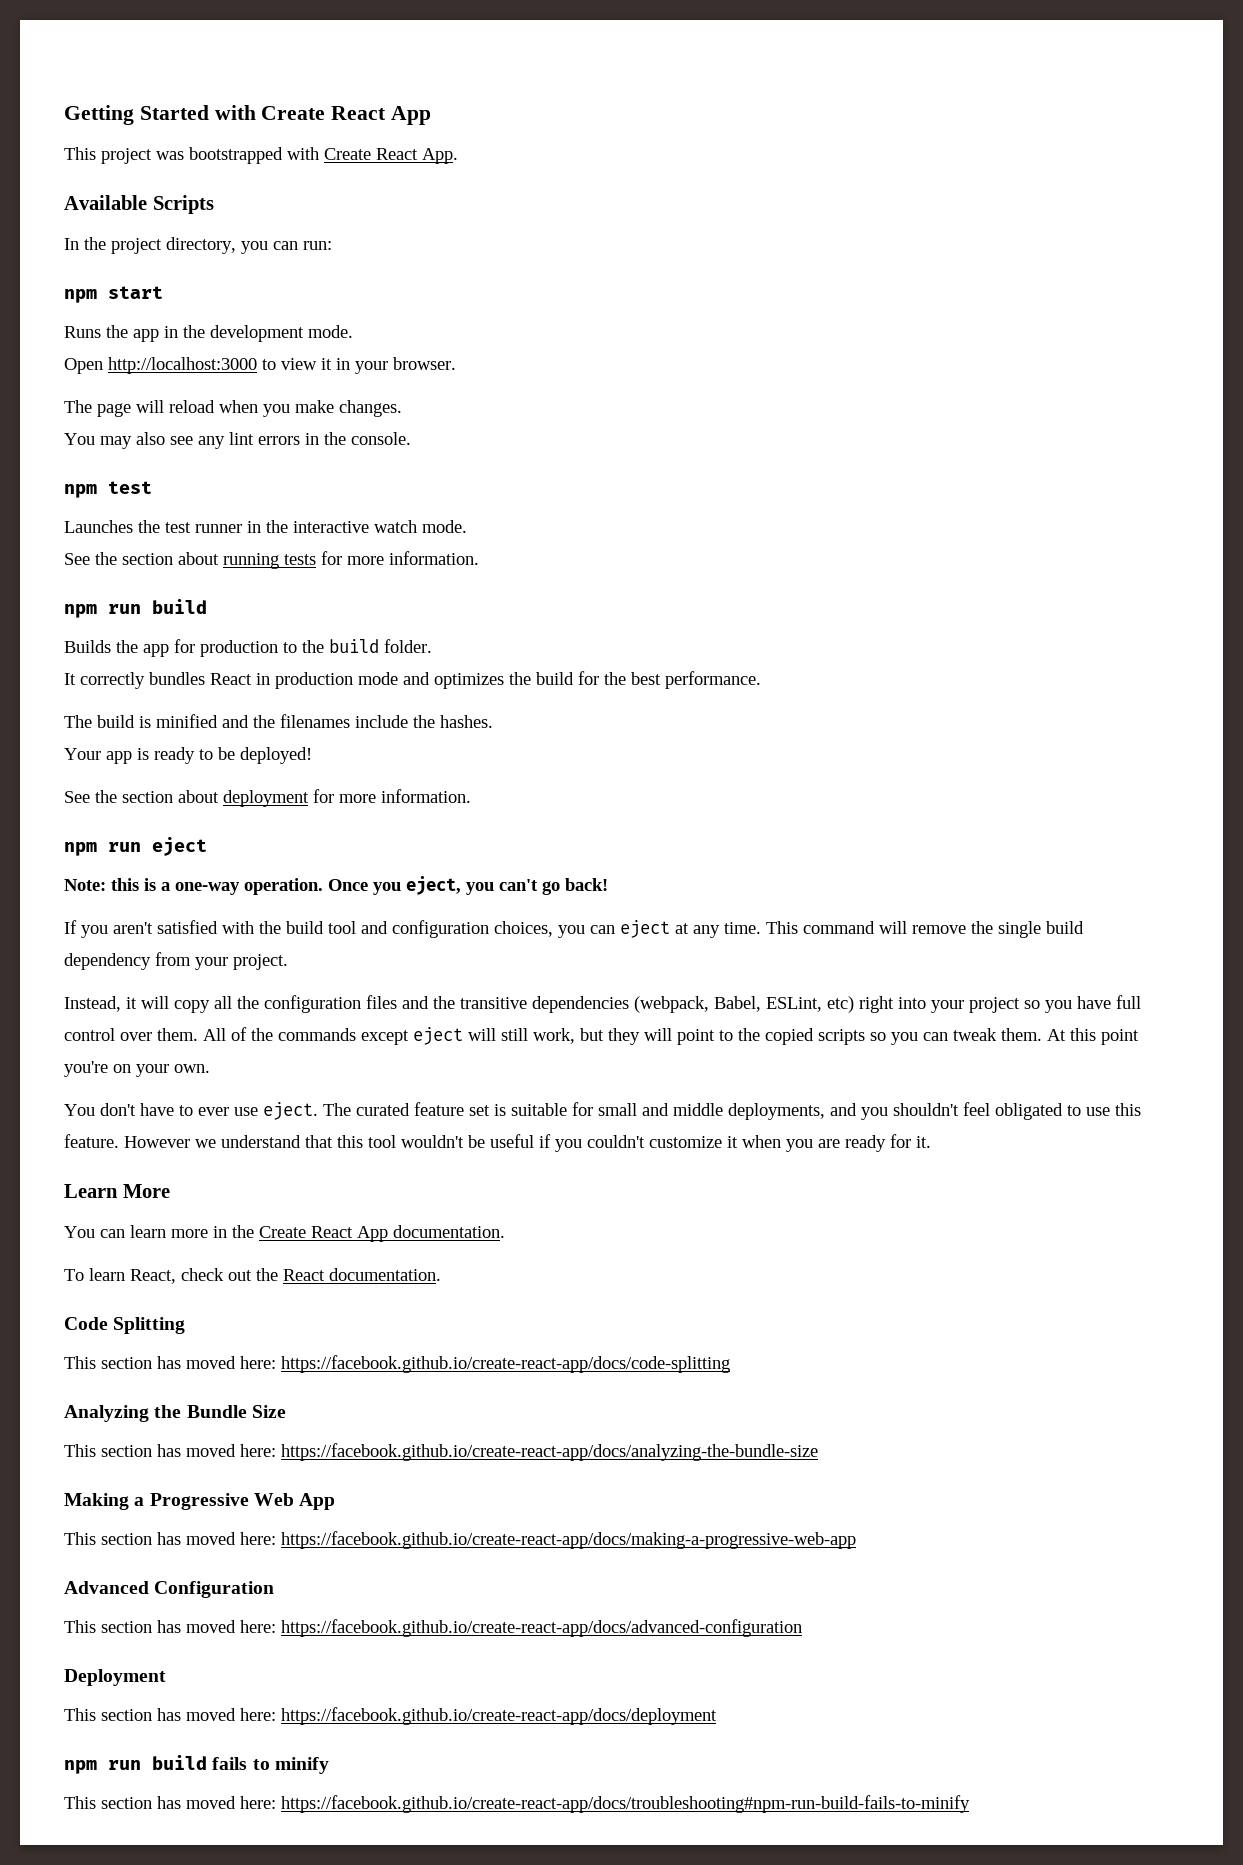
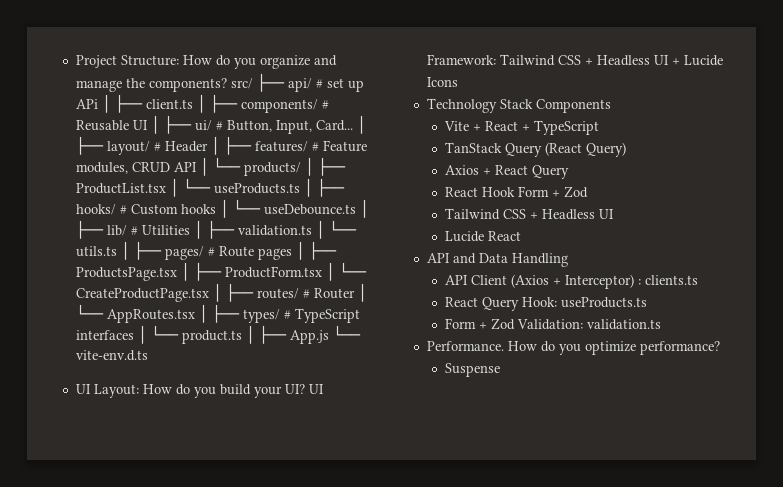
[64,105,432,125] [64,147,458,164] [64,195,214,214] [64,237,332,254] [64,286,163,303] [64,325,353,342] [64,357,456,374] [64,400,402,417] [64,432,411,449] [64,481,152,498] [64,520,467,533] [64,551,479,569] [64,599,207,618] [64,639,432,657] [64,671,761,689] [64,714,493,728] [64,747,312,764] [64,789,471,807] [64,837,207,856] [64,876,608,895] [64,920,1084,938] [64,952,288,970] [64,995,1141,1013] [64,1027,1139,1045] [64,1061,210,1077] [64,1102,1141,1120] [64,1134,931,1152] [64,1184,170,1198] [64,1225,505,1242] [64,1268,441,1284] [64,1317,186,1334] [64,1355,730,1373] [64,1405,286,1422] [64,1443,818,1461] [64,1493,336,1510] [64,1531,856,1549] [64,1581,275,1598] [64,1619,802,1637] [64,1669,166,1686] [64,1707,717,1725] [64,1755,329,1774] [64,1795,970,1813] Getting Started with Create React App // This project was bootstrapped with Create React App. // Available Scripts // In the project directory, you can run: // npm start // Runs the app in the development mode. // Open http://localhost:3000 to view it in your browser. // The page will reload when you make changes. // You may also see any lint errors in the console. // npm test // Launches the test runner in the interactive watch mode. // See the section about running tests for more information. // npm run build // Builds the app for production to the build folder. // It correctly bundles React in production mode and optimizes the build for the best performance. // The build is minified and the filenames include the hashes. // Your app is ready to be deployed! // See the section about deployment for more information. // npm run eject // Note: this is a one-way operation. Once you eject, you can't go back! // If you aren't satisfied with the build tool and configuration choices, you can eject at any time. This command will remove the single build dependency from your project. // Instead, it will copy all the configuration files and the transitive dependencies (webpack, Babel, ESLint, etc) right into your project so you have full control over them. All of the commands except eject will still work, but they will point to the copied scripts so you can tweak them. At this point you're on your own. // You don't have to ever use eject. The curated feature set is suitable for small and middle deployments, and you shouldn't feel obligated to use this feature. However we understand that this tool wouldn't be useful if you couldn't customize it when you are ready for it. // Learn More // You can learn more in the Create React App documentation. // To learn React, check out the React documentation. // Code Splitting // This section has moved here: https://facebook.github.io/create-react-app/docs/code-splitting // Analyzing the Bundle Size // This section has moved here: https://facebook.github.io/create-react-app/docs/analyzing-the-bundle-size // Making a Progressive Web App // This section has moved here: https://facebook.github.io/create-react-app/docs/making-a-progressive-web-app // Advanced Configuration // This section has moved here: https://facebook.github.io/create-react-app/docs/advanced-configuration // Deployment // This section has moved here: https://facebook.github.io/create-react-app/docs/deployment // npm run build fails to minify // This section has moved here: https://facebook.github.io/create-react-app/docs/troubleshooting#npm-run-build-fails-to-minify -> [75,55,337,69] [75,73,364,92] [75,94,329,113] [75,115,366,134] [75,136,367,155] [75,157,346,176] [75,178,345,197] [75,199,369,218] [75,220,357,239] [75,241,337,260] [75,262,367,281] [75,283,367,302] [75,304,360,323] [75,325,361,344] [75,350,148,361] [75,384,324,398] [426,54,723,66] [426,77,458,87] [426,98,611,113] [444,120,600,135] [445,142,627,157] [445,165,570,179] [445,186,589,198] [445,208,615,220] [445,231,522,242] [426,253,568,267] [445,274,699,289] [445,297,648,311] [445,318,662,330] [426,341,720,355] [445,363,501,377] Project Structure: How do you organize and manage the components? src/ ├── api/ # set up APi │ ├── client.ts │ ├── components/ # Reusable UI │ ├── ui/ # Button, Input, Card... │ ├── layout/ # Header │ ├── features/ # Feature modules, CRUD API │ └── products/ │ ├── ProductList.tsx │ └── useProducts.ts │ ├── hooks/ # Custom hooks │ └── useDebounce.ts │ ├── lib/ # Utilities │ ├── validation.ts │ └── utils.ts │ ├── pages/ # Route pages │ ├── ProductsPage.tsx │ ├── ProductForm.tsx │ └── CreateProductPage.tsx │ ├── routes/ # Router │ └── AppRoutes.tsx │ ├── types/ # TypeScript interfaces │ └── product.ts │ ├── App.js └── vite-env.d.ts // UI Layout: How do you build your UI? UI Framework: Tailwind CSS + Headless UI + Lucide Icons // Technology Stack Components // Vite + React + TypeScript // TanStack Query (React Query) // Axios + React Query // React Hook Form + Zod // Tailwind CSS + Headless UI // Lucide React // API and Data Handling // API Client (Axios + Interceptor) : clients.ts // React Query Hook: useProducts.ts // Form + Zod Validation: validation.ts // Performance. How do you optimize performance? // Suspense

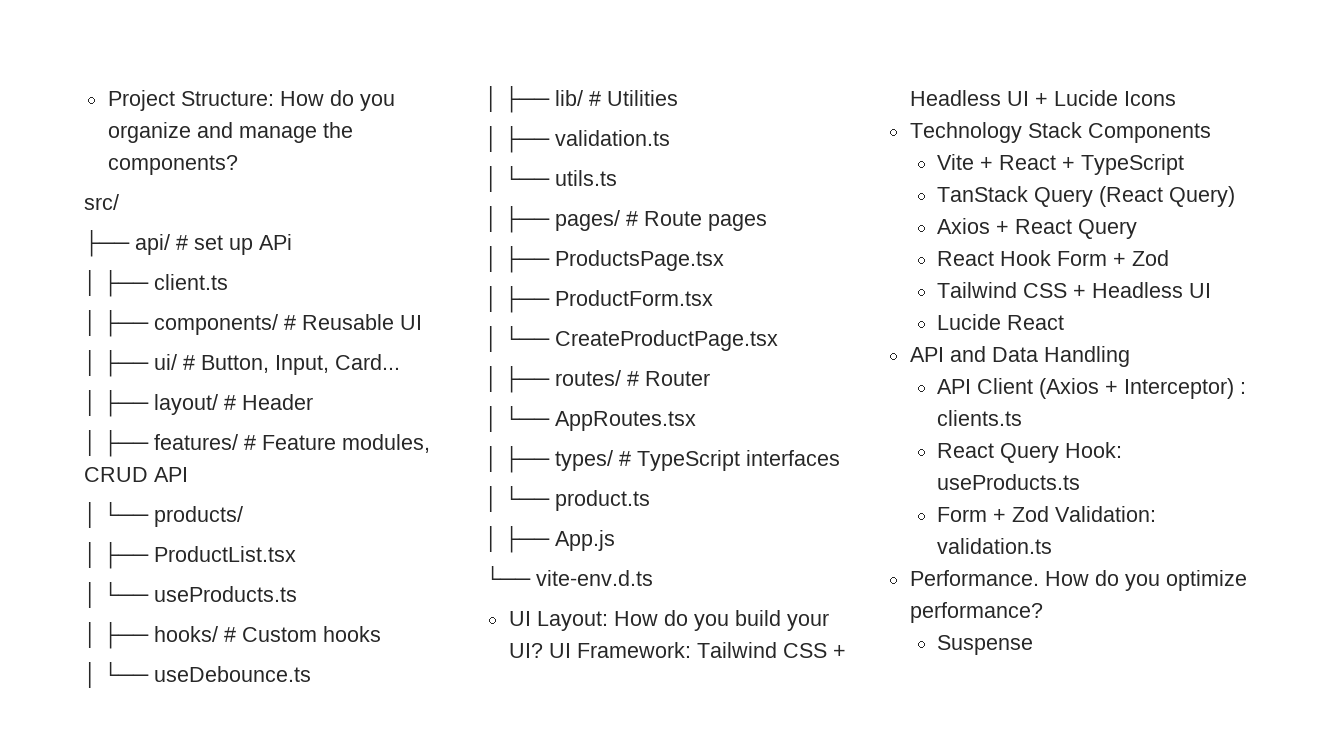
(227, 85) none -> (238, 165) //
(253, 83) none -> (119, 202) //
(98, 104) none -> (292, 242) //
(193, 104) none -> (228, 282) //
(148, 125) none -> (422, 322) //
(353, 125) none -> (400, 362) //
(208, 146) none -> (313, 402) //
(197, 167) none -> (188, 474) //
(301, 169) none -> (243, 516) //
(166, 188) none -> (296, 554) //
(300, 188) none -> (297, 594) //
(216, 209) none -> (381, 634) //
(356, 209) none -> (311, 674) //
(190, 230) none -> (678, 98) //
(312, 230) none -> (670, 138) //
(117, 251) none -> (617, 178) //
(292, 254) none -> (767, 222) //
(177, 274) none -> (724, 260) //
(322, 272) none -> (713, 298) //
(209, 295) none -> (778, 340) //
(355, 293) none -> (710, 378) //
(195, 316) none -> (696, 421) //
(134, 335) none -> (840, 458) //
(242, 337) none -> (650, 500) //
(329, 337) none -> (615, 540) //

